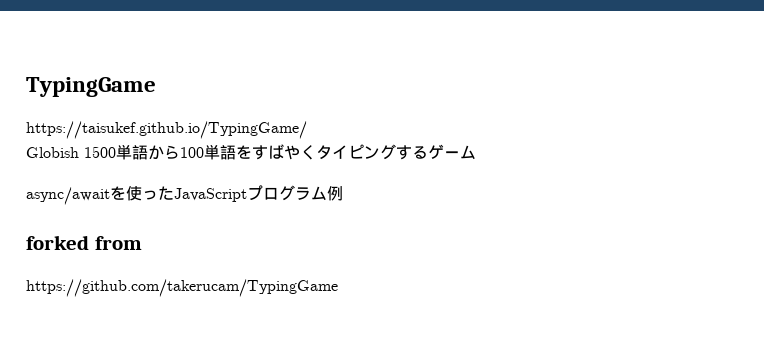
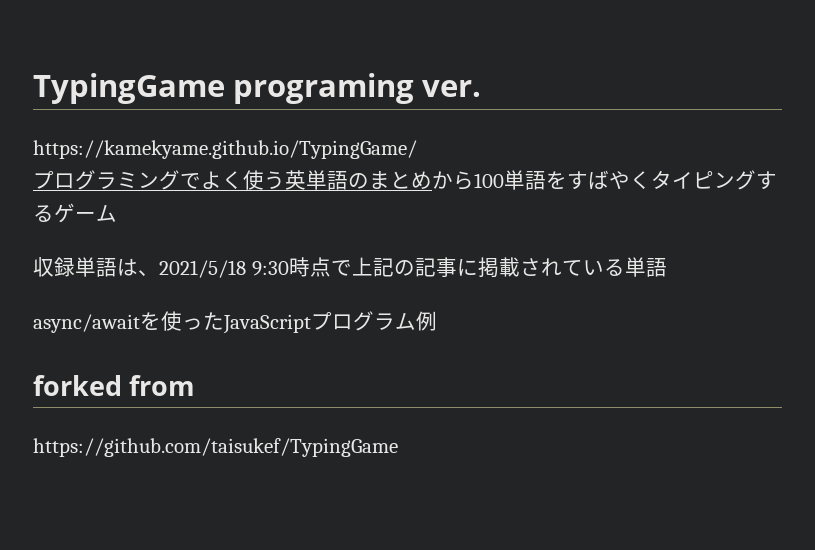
[26,121,307,139] [26,144,148,160] // https://taisukef.github.io/TypingGame/ // Globish 1500単語 -> [233,73,482,104] [33,140,417,159] [33,170,432,190] programing ver. // https://kamekyame.github.io/TypingGame/ // プログラミングでよく使う英単語のまとめ
(476, 152) none -> [33,257,667,278] // 収録単語は、2021/5/18 9:30時点で上記の記事に掲載されている単語
[26,279,338,297] https://github.com/takerucam/TypingGame -> [33,438,398,457] https://github.com/taisukef/TypingGame

